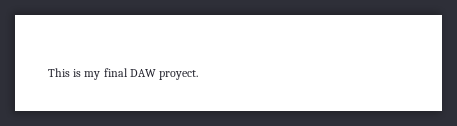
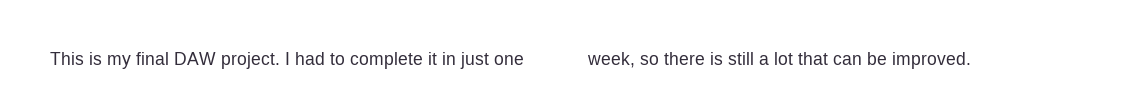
[159,70,199,80] proyect. -> [221,52,971,69] project. I had to complete it in just one week, so there is still a lot that can be improved.

